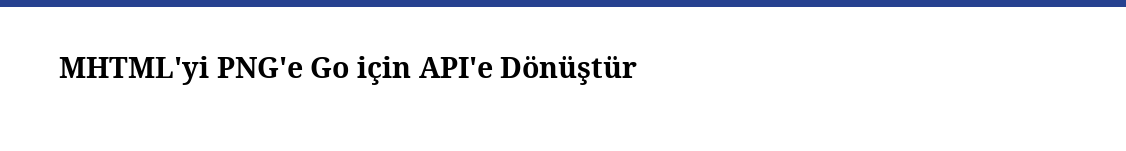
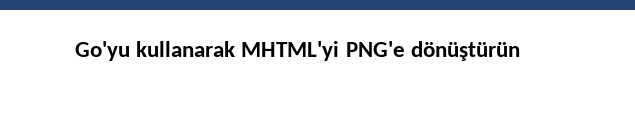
[59,56,638,85] MHTML'yi PNG'e Go için API'e Dönüştür -> [75,41,520,61] Go'yu kullanarak MHTML'yi PNG'e dönüştürün

